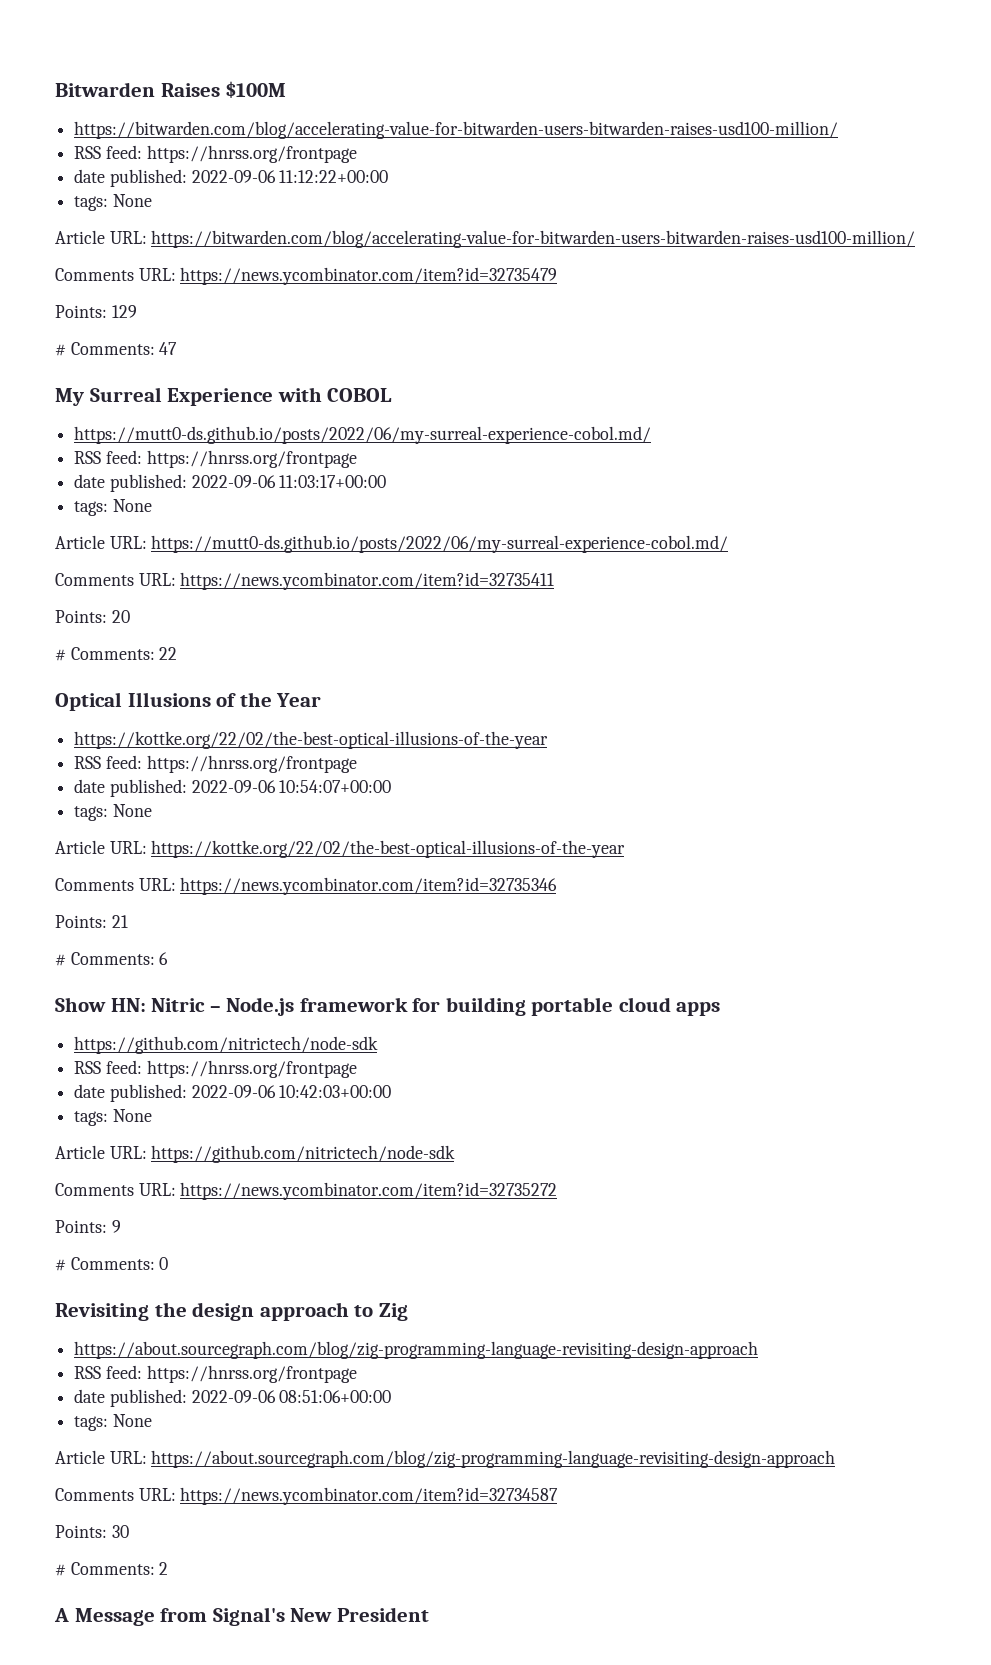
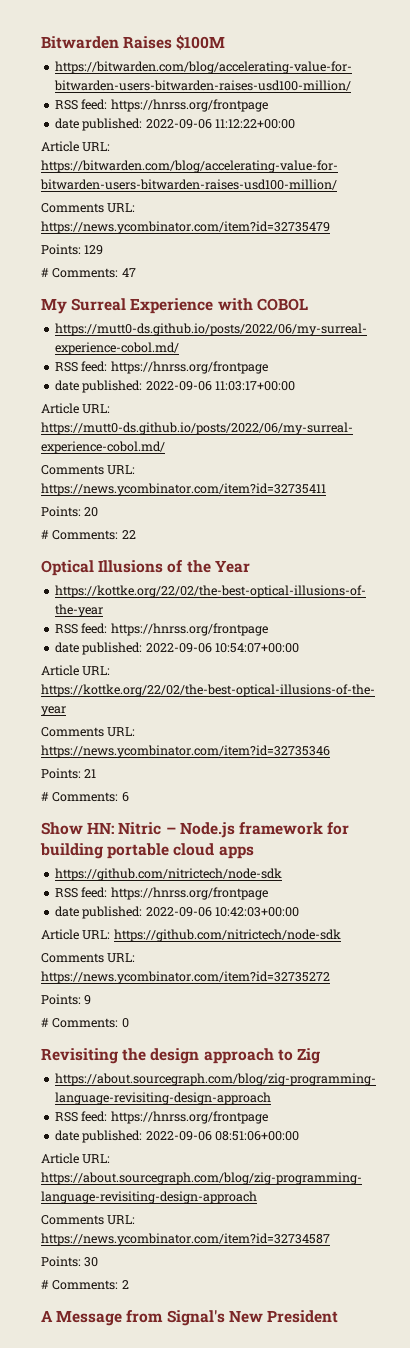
[74,194,152,211] // tags: None -> (295, 124) none
[74,499,152,516] // tags: None -> (295, 386) none
[74,804,152,821] // tags: None -> (299, 648) none
[74,1109,152,1126] // tags: None -> (299, 912) none
[74,1414,152,1431] // tags: None -> (299, 1136) none

